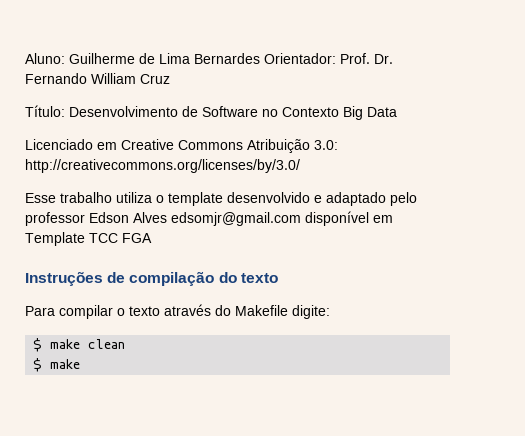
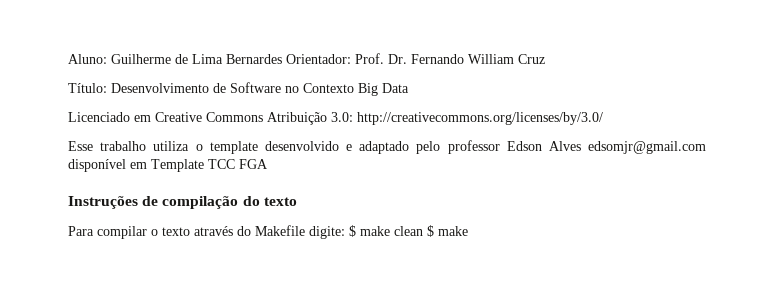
(330, 312) // -> (345, 232) none
(126, 344) // -> (423, 231) none

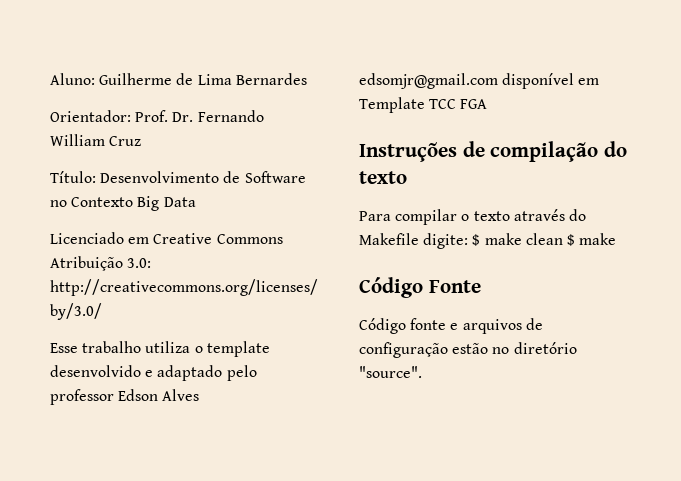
(282, 59) none -> (307, 79) //
(468, 231) none -> [359,277,481,298] [359,318,543,334] [359,342,577,358] [359,366,422,378] // Código Fonte // Código fonte e arquivos de configuração estão no diretório "source".

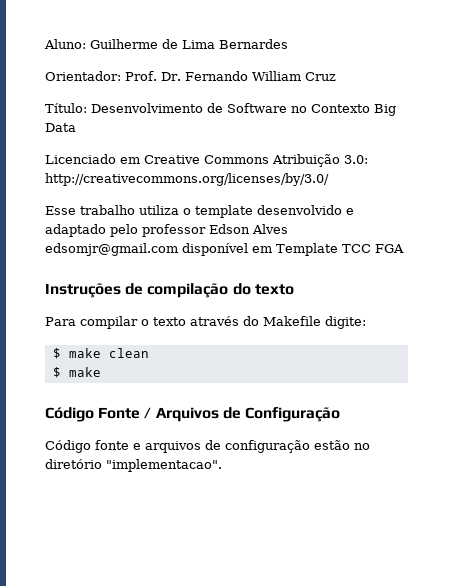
(469, 241) none -> (366, 322) //
(563, 239) none -> (149, 353) //
(481, 286) none -> [144,407,340,422] / Arquivos de Configuração
[359,366,422,378] "source". -> [106,459,222,472] "implementacao".

